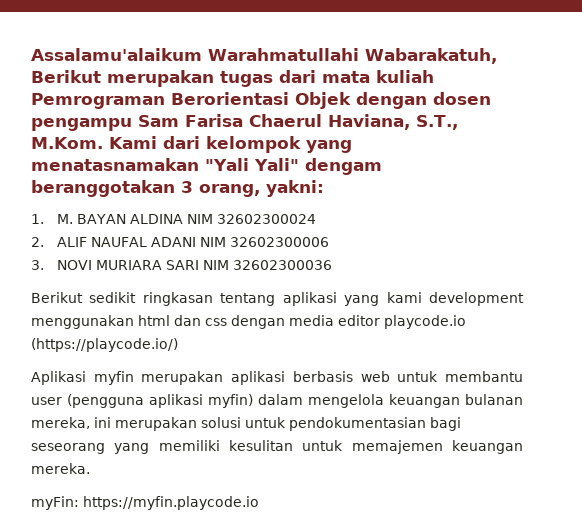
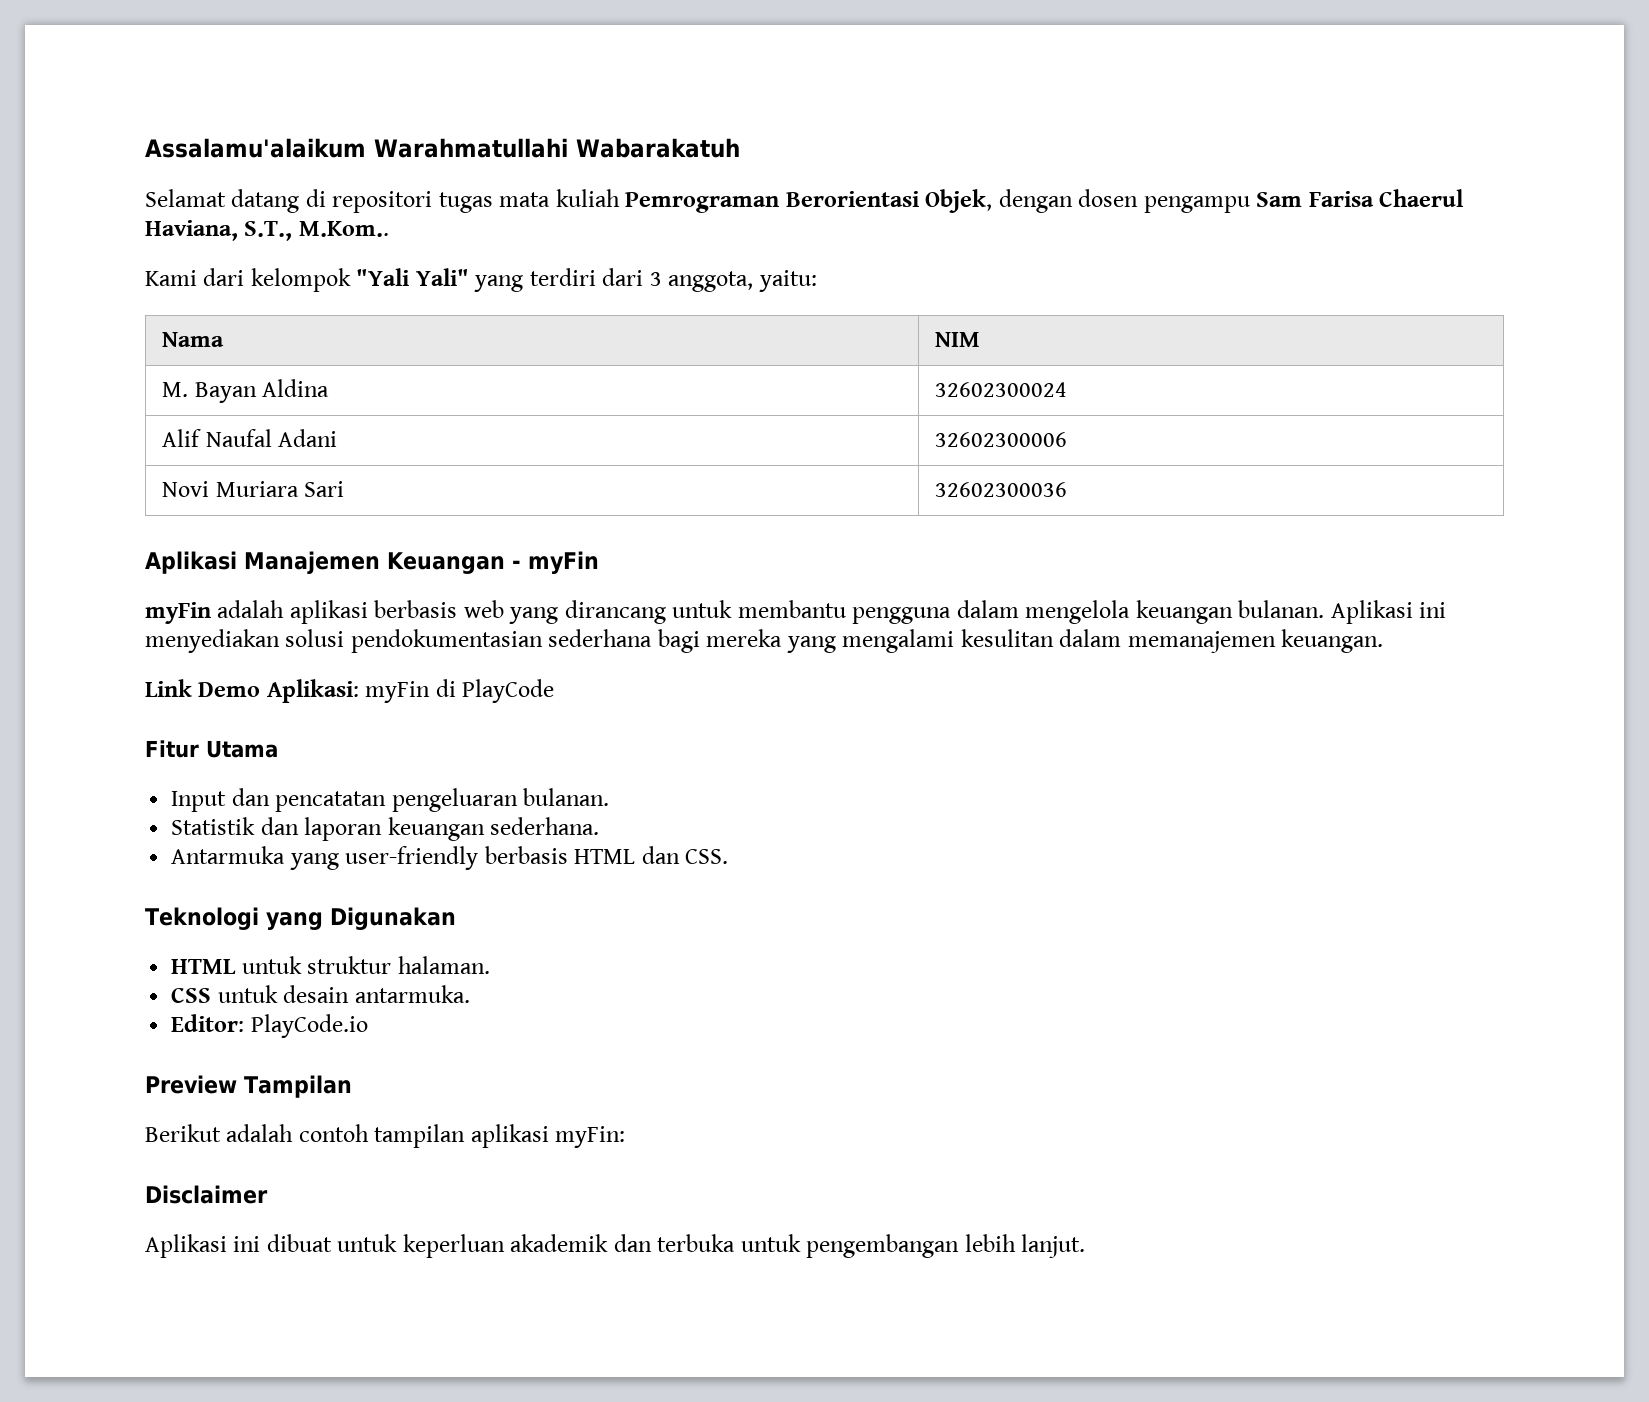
[365,48,497,64] [31,70,316,87] Wabarakatuh, Berikut merupakan tugas dari -> [575,138,740,158] [145,189,493,213] Wabarakatuh // Selamat datang di repositori tugas
[295,92,351,109] Objek -> [925,189,993,213] Objek,
[31,137,103,149] M.Kom. -> [298,221,389,237] M.Kom.. //
[306,140,352,153] [31,158,382,175] [31,180,324,197] [31,214,317,224] [31,237,330,247] [31,260,333,270] [31,292,524,306] [31,315,466,329] [31,338,178,352] [31,371,523,385] [31,394,523,408] [31,417,461,431] [31,440,523,454] [31,463,90,474] [31,496,259,510] yang menatasnamakan "Yali Yali" dengam beranggotakan 3 orang, yakni: // 1. M. BAYAN ALDINA NIM 32602300024 // 2. ALIF NAUFAL ADANI NIM 32602300006 // 3. NOVI MURIARA SARI NIM 32602300036 // Berikut sedikit ringkasan tentang aplikasi yang kami development menggunakan html dan css dengan media editor playcode.io (https://playcode.io/) // Aplikasi myfin merupakan aplikasi berbasis web untuk membantu user (pengguna aplikasi myfin) dalam mengelola keuangan bulanan mereka, ini merupakan solusi untuk pendokumentasian bagi seseorang yang memiliki kesulitan untuk memajemen keuangan mereka. // myFin: https://myfin.playcode.io -> [356,268,817,292] [162,332,225,347] [935,332,981,347] [162,379,330,403] [935,382,1068,397] [162,429,338,447] [935,432,1068,447] [162,481,345,497] [935,482,1068,497] [145,551,599,574] [145,600,1447,624] [145,629,1384,653] [145,679,555,703] [145,740,278,758] [171,788,610,812] [171,817,600,841] [171,846,729,870] [145,907,456,930] [171,956,490,974] [171,985,470,1003] [171,1014,368,1038] [145,1075,352,1098] [145,1124,626,1148] [145,1185,268,1204] [145,1234,1086,1258] "Yali Yali" yang terdiri dari 3 anggota, yaitu: // Nama | NIM // M. Bayan Aldina | 32602300024 // Alif Naufal Adani | 32602300006 // Novi Muriara Sari | 32602300036 // Aplikasi Manajemen Keuangan - myFin // myFin adalah aplikasi berbasis web yang dirancang untuk membantu pengguna dalam mengelola keuangan bulanan. Aplikasi ini menyediakan solusi pendokumentasian sederhana bagi mereka yang mengalami kesulitan dalam memanajemen keuangan. // Link Demo Aplikasi: myFin di PlayCode // Fitur Utama // Input dan pencatatan pengeluaran bulanan. // Statistik dan laporan keuangan sederhana. // Antarmuka yang user-friendly berbasis HTML dan CSS. // Teknologi yang Digunakan // HTML untuk struktur halaman. // CSS untuk desain antarmuka. // Editor: PlayCode.io // Preview Tampilan // Berikut adalah contoh tampilan aplikasi myFin: // Disclaimer // Aplikasi ini dibuat untuk keperluan akademik dan terbuka untuk pengembangan lebih lanjut.

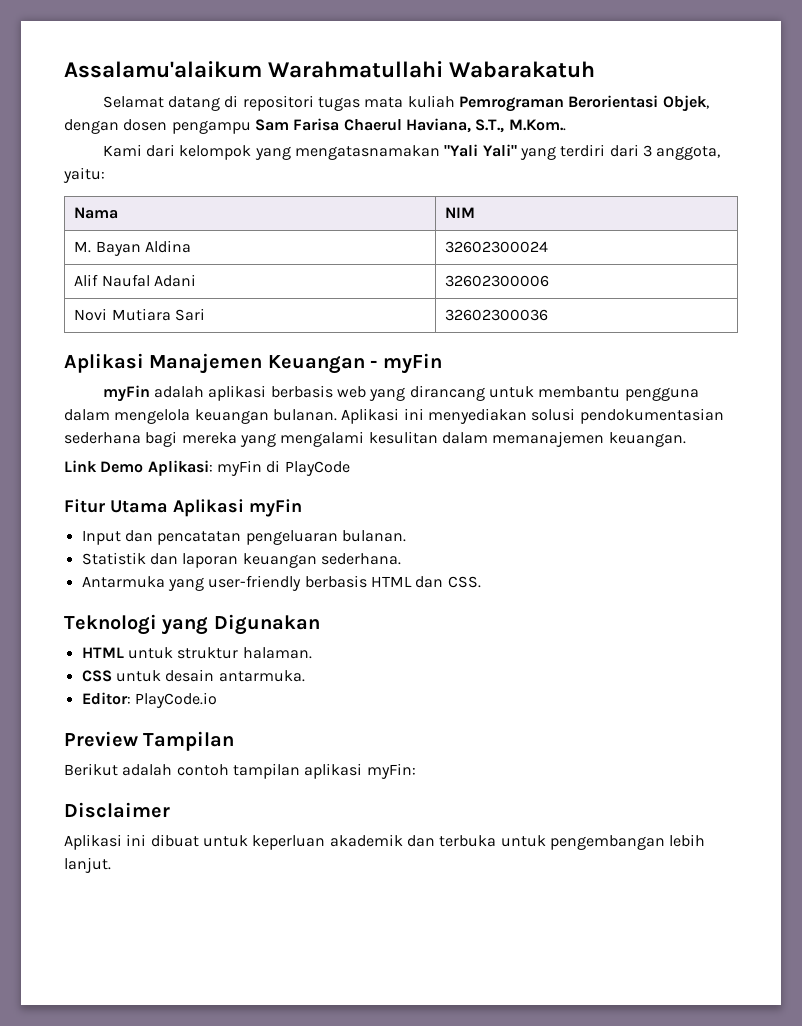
(351, 280) none -> [254,145,441,160] yang mengatasnamakan
[215,481,299,497] Muriara -> [111,308,171,321] Mutiara
(278, 749) none -> [173,499,302,517] Aplikasi myFin

